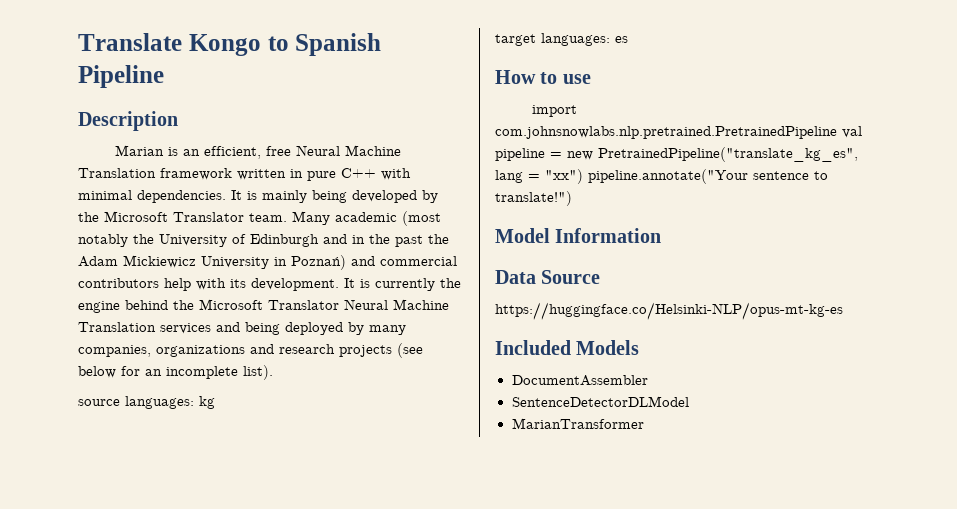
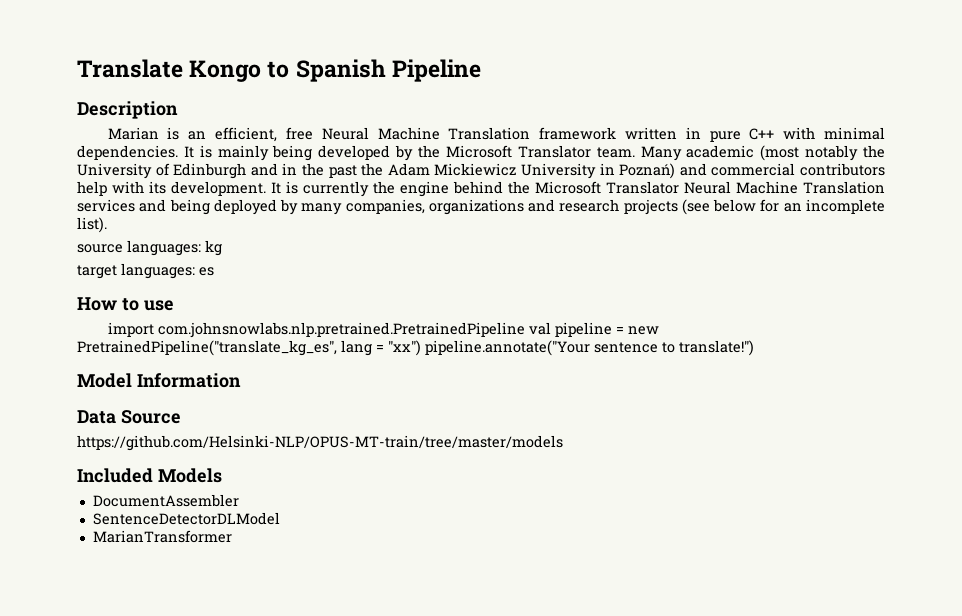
[495,302,843,320] https://huggingface.co/Helsinki-NLP/opus-mt-kg-es -> [77,435,563,451] https://github.com/Helsinki-NLP/OPUS-MT-train/tree/master/models

